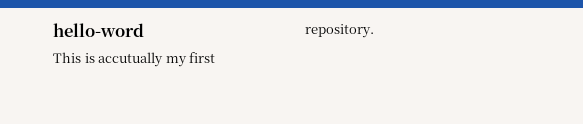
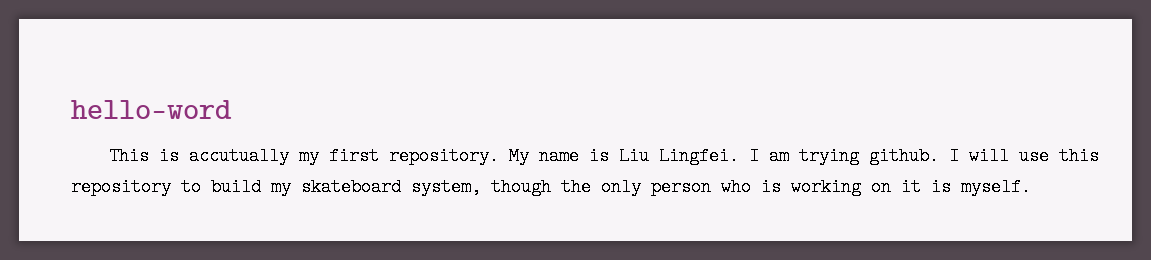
(374, 31) none -> [508,147,1099,165] [71,178,1031,196] My name is Liu Lingfei. I am trying github. I will use this repository to build my skateboard system, though the only person who is working on it is myself.

